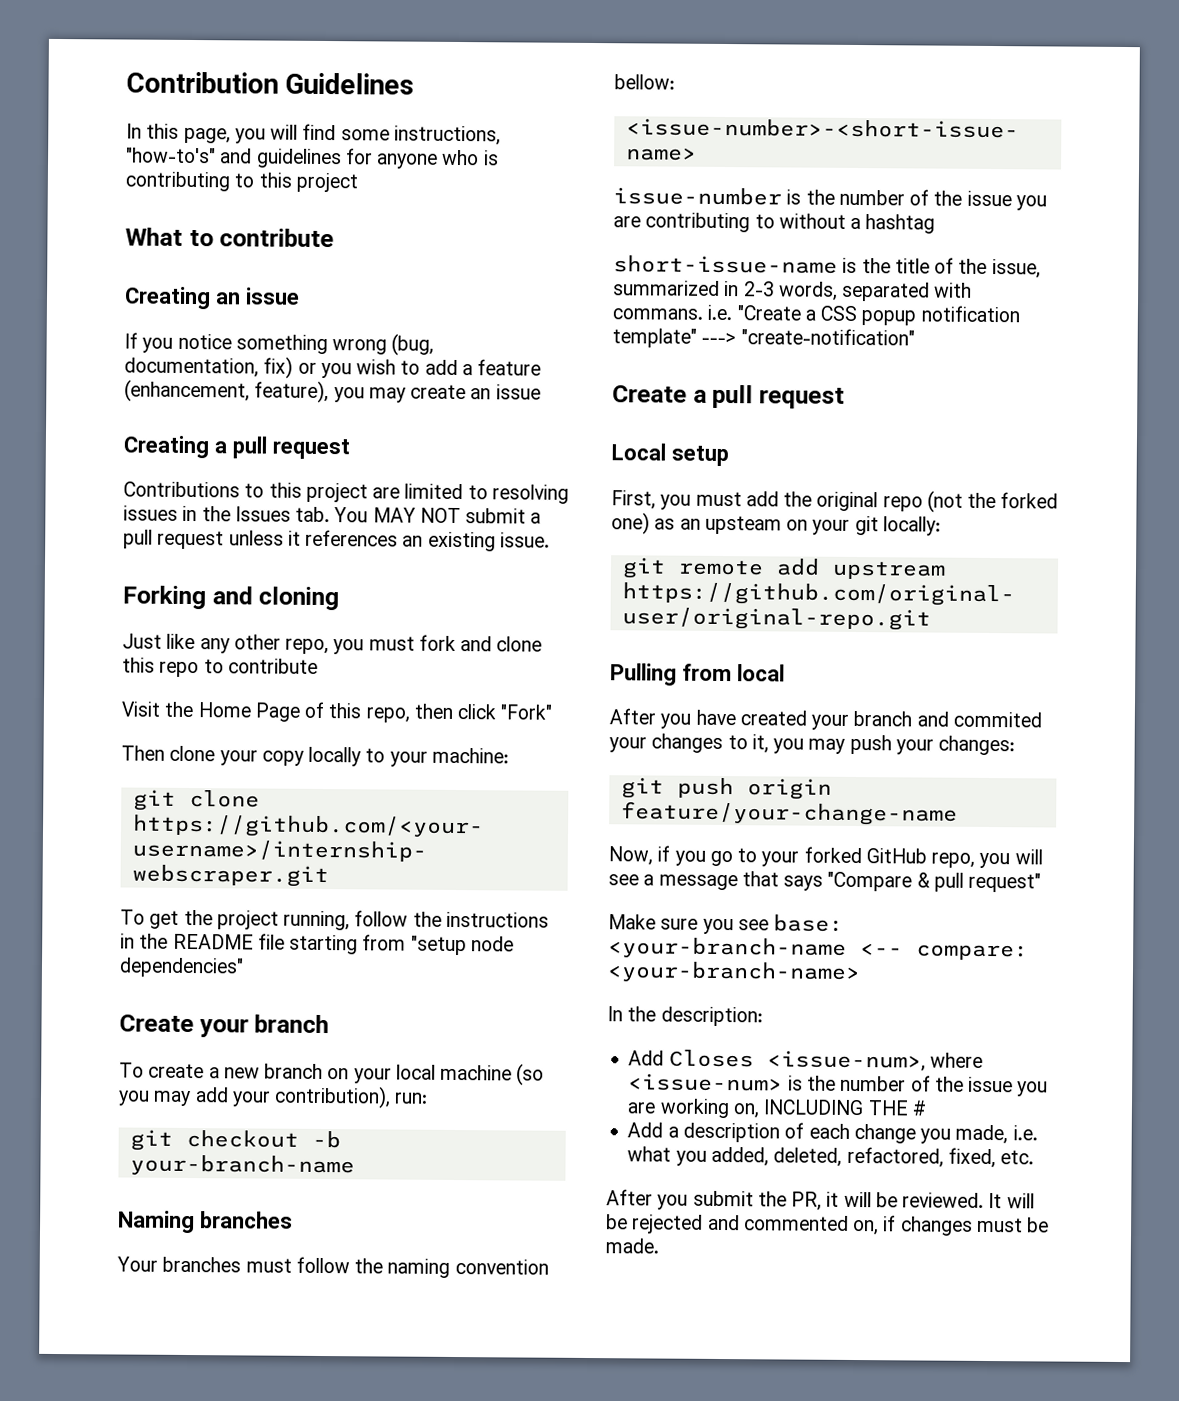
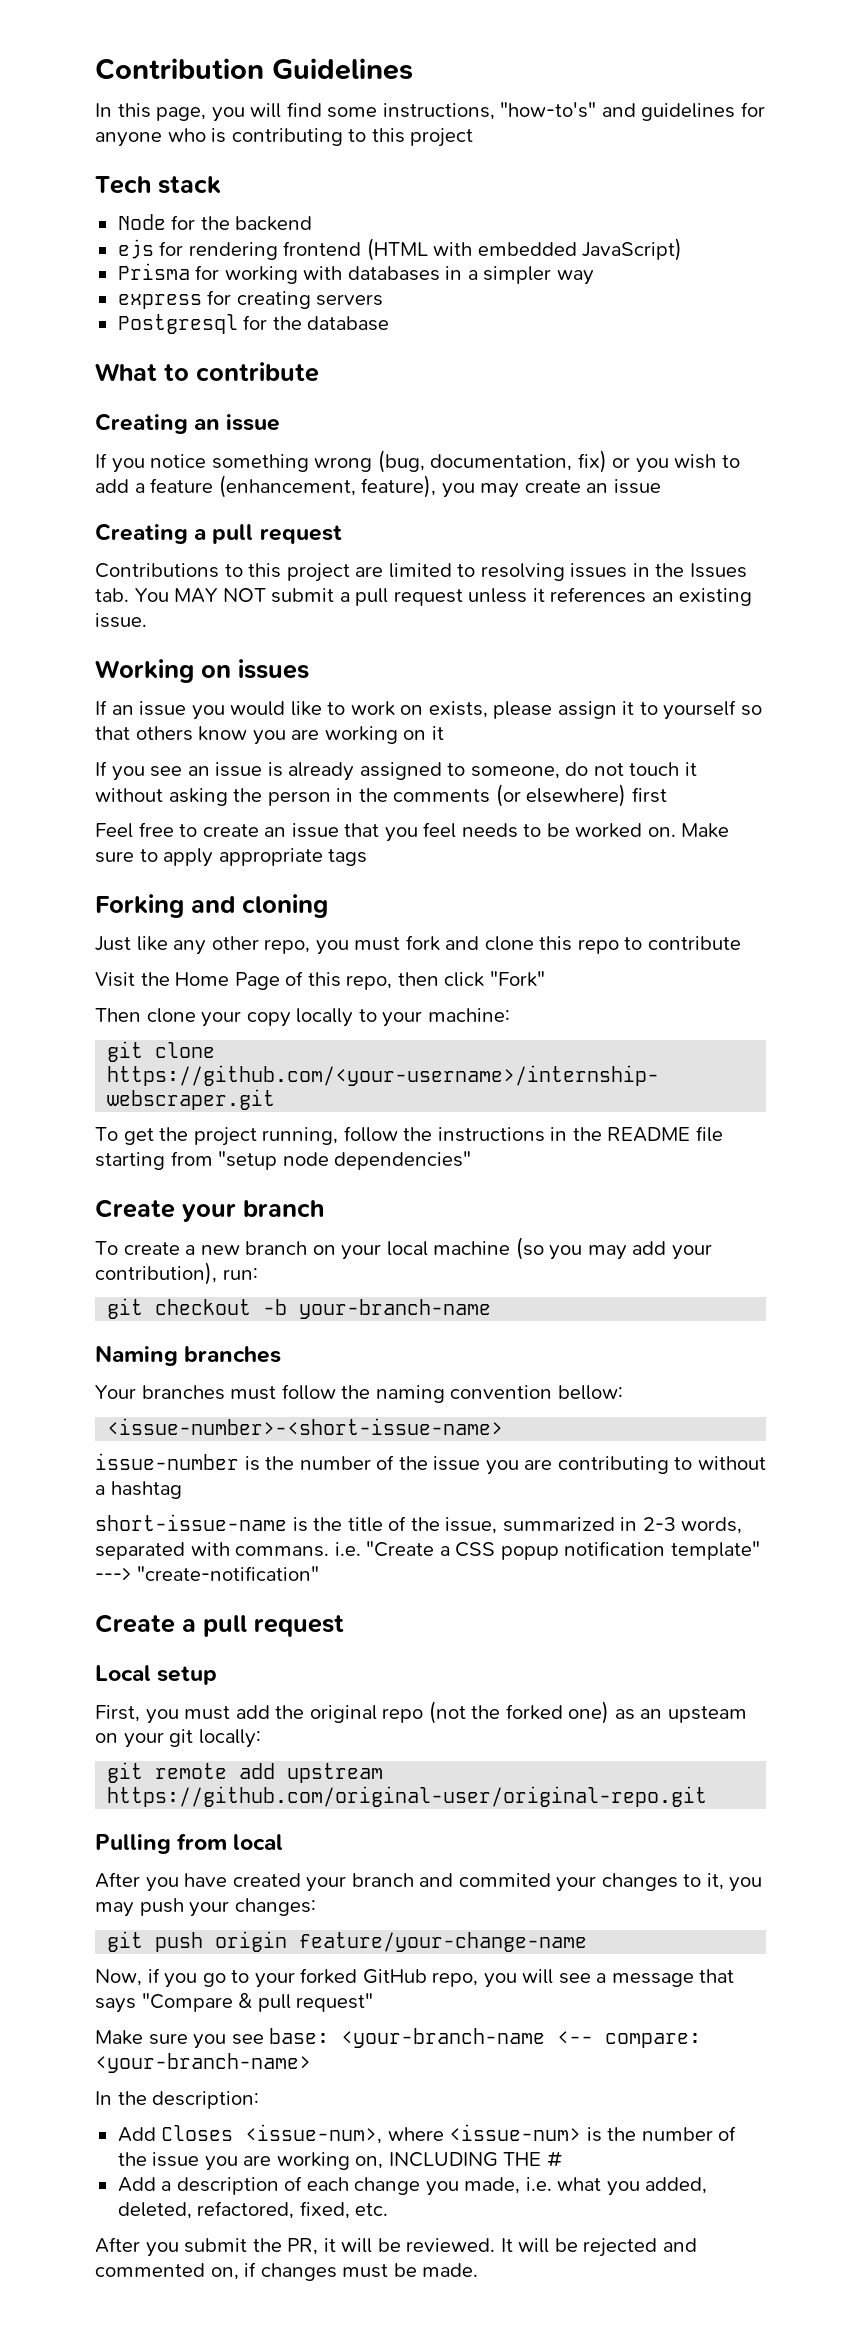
(358, 182) none -> [95,176,221,194] [117,214,313,231] [117,238,683,261] [117,263,594,285] [117,290,384,309] [117,314,390,334] // Tech stack // Node for the backend // ejs for rendering frontend (HTML with embedded JavaScript) // Prisma for working with databases in a simpler way // express for creating servers // Postgresql for the database
(550, 540) none -> [95,659,309,683] [95,700,763,720] [95,726,444,745] [95,761,697,781] [95,784,667,807] [95,822,730,842] [95,848,368,867] // Working on issues // If an issue you would like to work on exists, please assign it to yourself so that others know you are working on it // If you see an issue is already assigned to someone, do not touch it without asking the person in the comments (or elsewhere) first // Feel free to create an issue that you feel needs to be worked on. Make sure to apply appropriate tags

